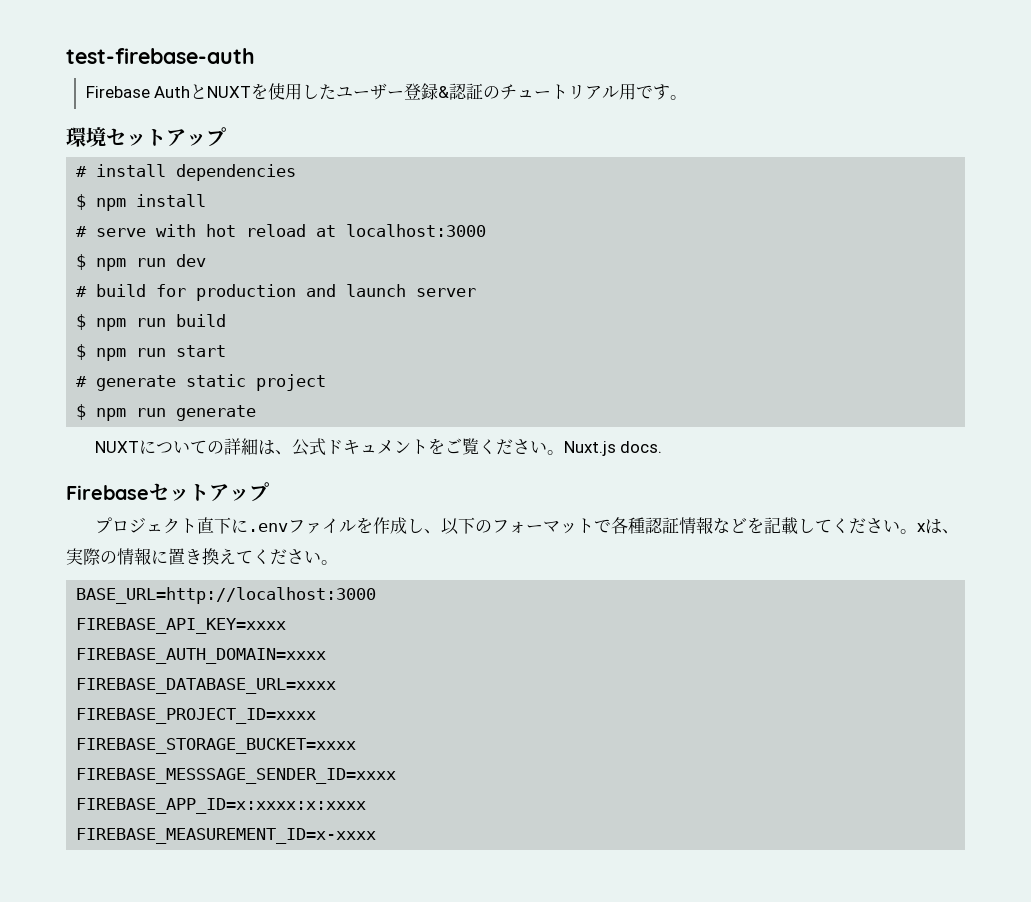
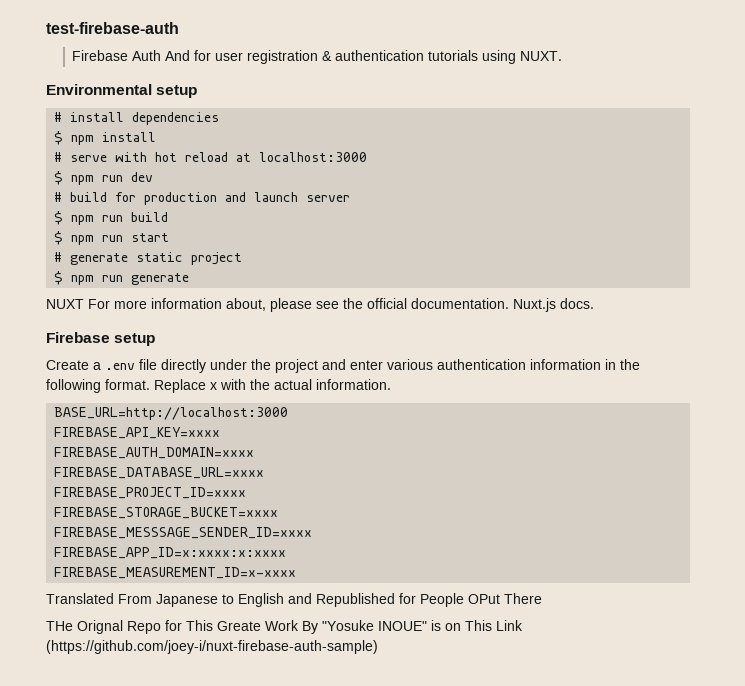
[190,83,688,100] [66,127,226,147] とNUXTを使用したユーザー登録&認証のチュートリアル用です。 // 環境セットアップ -> [165,50,563,64] [46,84,198,98] And for user registration & authentication tutorials using NUXT. // Environmental setup
[138,438,663,456] [66,482,269,502] [94,517,959,535] [66,548,338,565] についての詳細は、公式ドキュメントをご覧ください。Nuxt.js docs. // Firebaseセットアップ // プロジェクト直下に.envファイルを作成し、以下のフォーマットで各種認証情報などを記載してください。xは、実際の情報に置き換えてください。 -> [88,298,594,312] [46,332,156,346] [46,359,640,373] [46,379,391,393] For more information about, please see the official documentation. Nuxt.js docs. // Firebase setup // Create a .env file directly under the project and enter various authentication information in the following format. Replace x with the actual information.
(377, 836) none -> [46,593,542,607] [46,620,523,634] [46,640,378,654] // Translated From Japanese to English and Republished for People OPut There // THe Orignal Repo for This Greate Work By "Yosuke INOUE" is on This Link (https://github.com/joey-i/nuxt-firebase-auth-sample)

